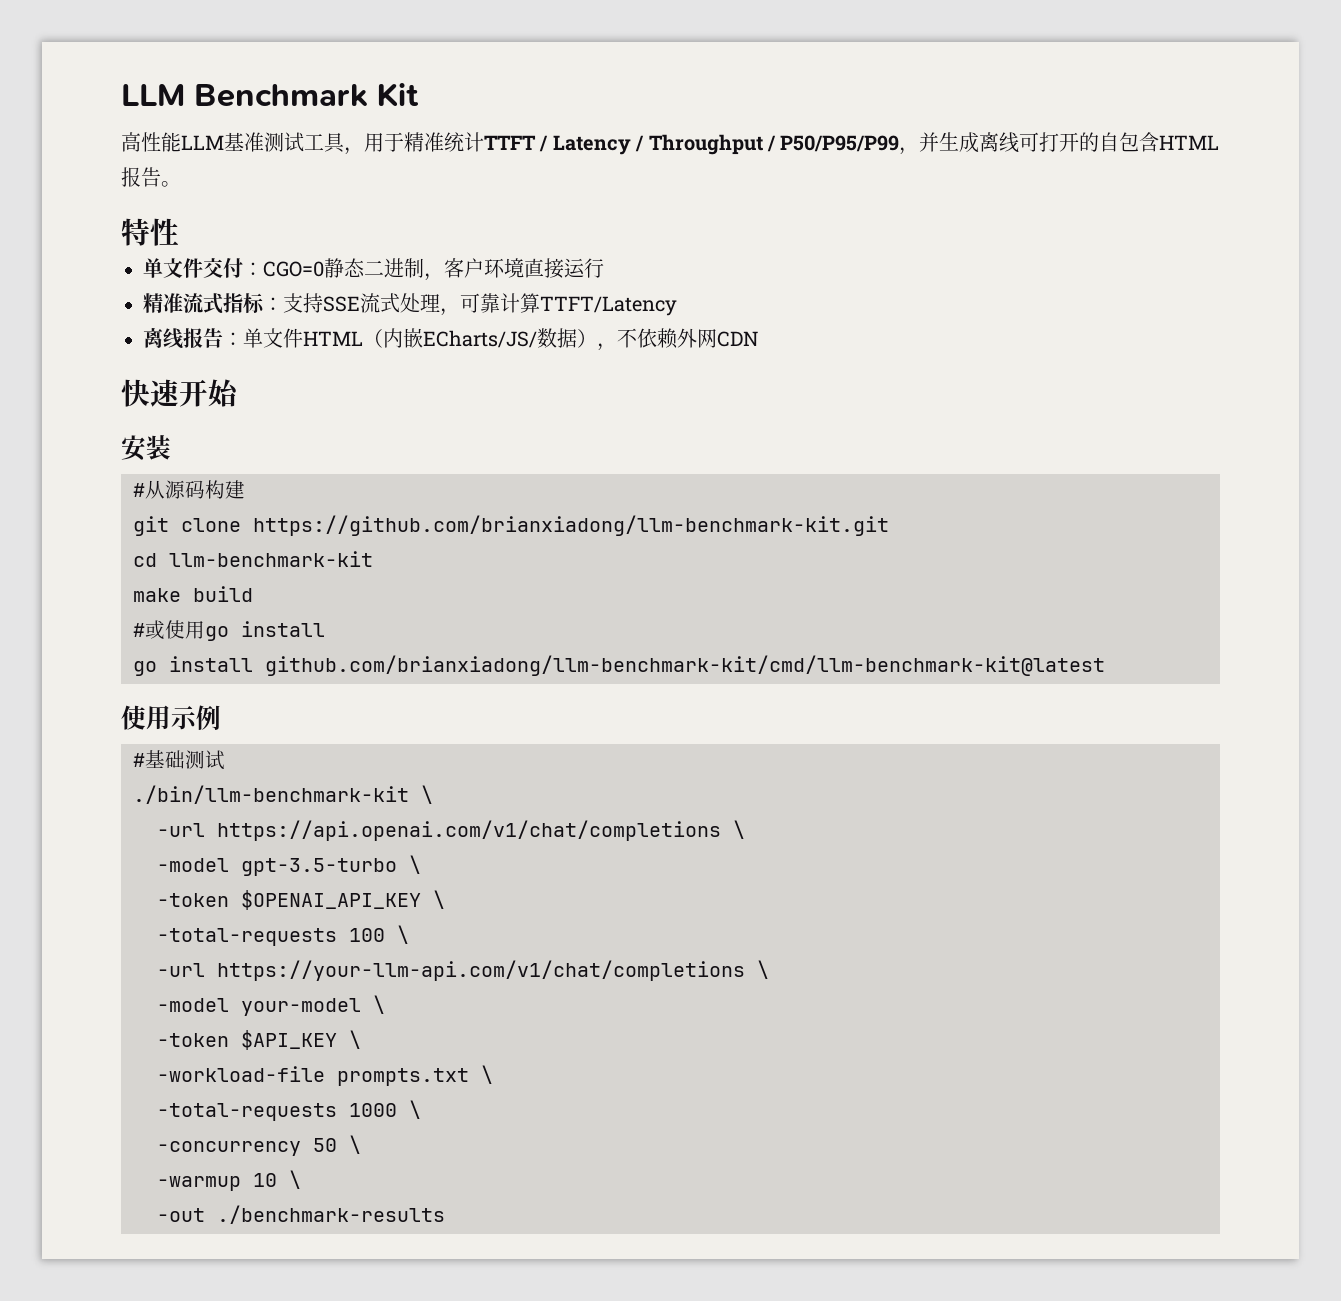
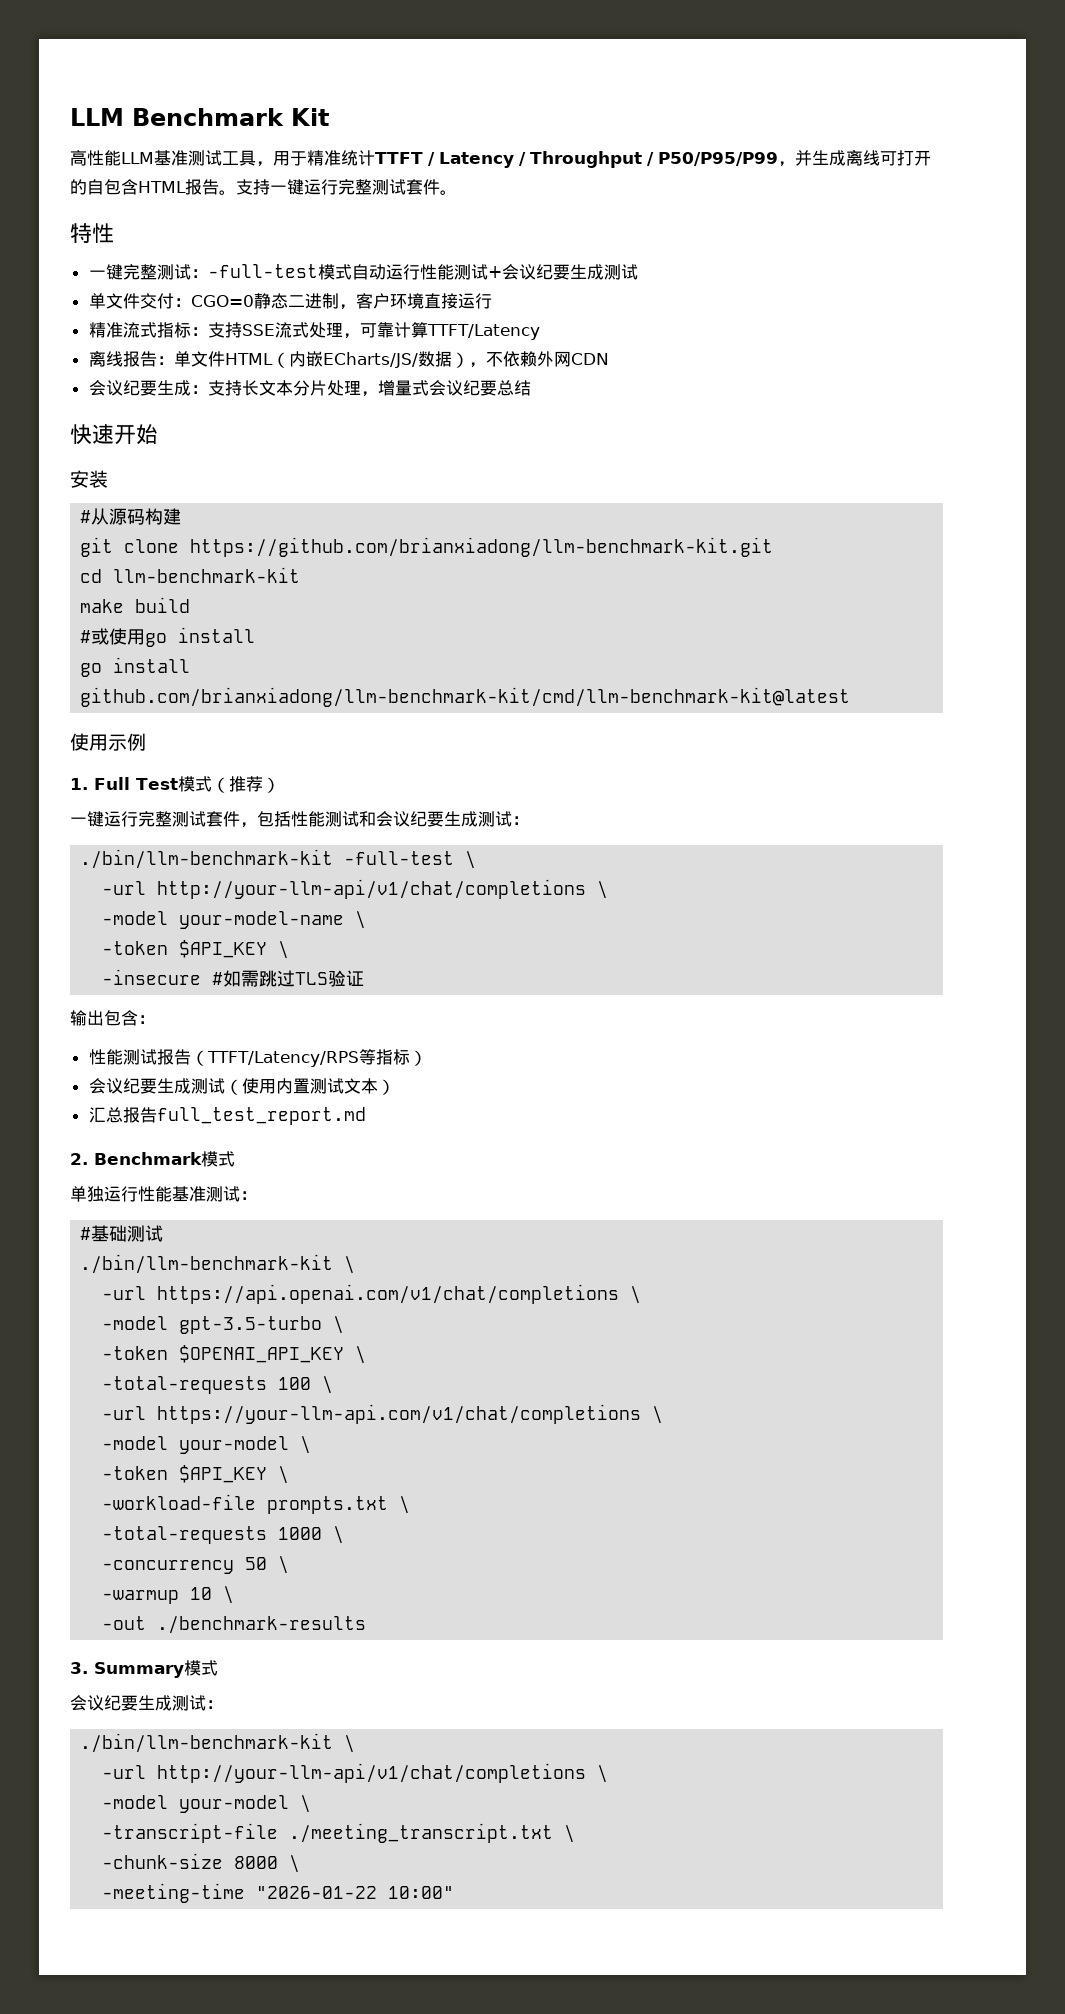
[121,218,179,246] // 特性 -> [236,179,457,195] [70,223,114,243] [88,264,638,280] 支持一键运行完整测试套件。 // 特性 // 一键完整测试：-full-test模式自动运行性能测试+会议纪要生成测试
(759, 339) none -> [88,380,531,397] // 会议纪要生成：支持长文本分片处理，增量式会议纪要总结
(221, 717) none -> [70,776,280,793] [70,811,529,828] [80,849,477,869] [102,879,609,899] [102,911,367,929] [102,940,290,959] [102,969,365,987] [70,1010,155,1026] [88,1049,427,1067] [88,1078,395,1095] [88,1107,366,1125] [70,1151,235,1167] [70,1186,257,1202] // 1. Full Test模式（推荐） // 一键运行完整测试套件，包括性能测试和会议纪要生成测试： // ./bin/llm-benchmark-kit -full-test \ // -url http://your-llm-api/v1/chat/completions \ // -model your-model-name \ // -token $API_KEY \ // -insecure #如需跳过TLS验证 // 输出包含： // 性能测试报告（TTFT/Latency/RPS等指标） // 会议纪要生成测试（使用内置测试文本） // 汇总报告full_test_report.md // 2. Benchmark模式 // 单独运行性能基准测试：
(445, 1214) none -> [70,1660,218,1678] [70,1695,223,1711] [80,1733,356,1753] [102,1763,609,1783] [102,1795,312,1813] [102,1823,576,1843] [102,1853,301,1873] [102,1883,455,1903] // 3. Summary模式 // 会议纪要生成测试： // ./bin/llm-benchmark-kit \ // -url http://your-llm-api/v1/chat/completions \ // -model your-model \ // -transcript-file ./meeting_transcript.txt \ // -chunk-size 8000 \ // -meeting-time "2026-01-22 10:00"

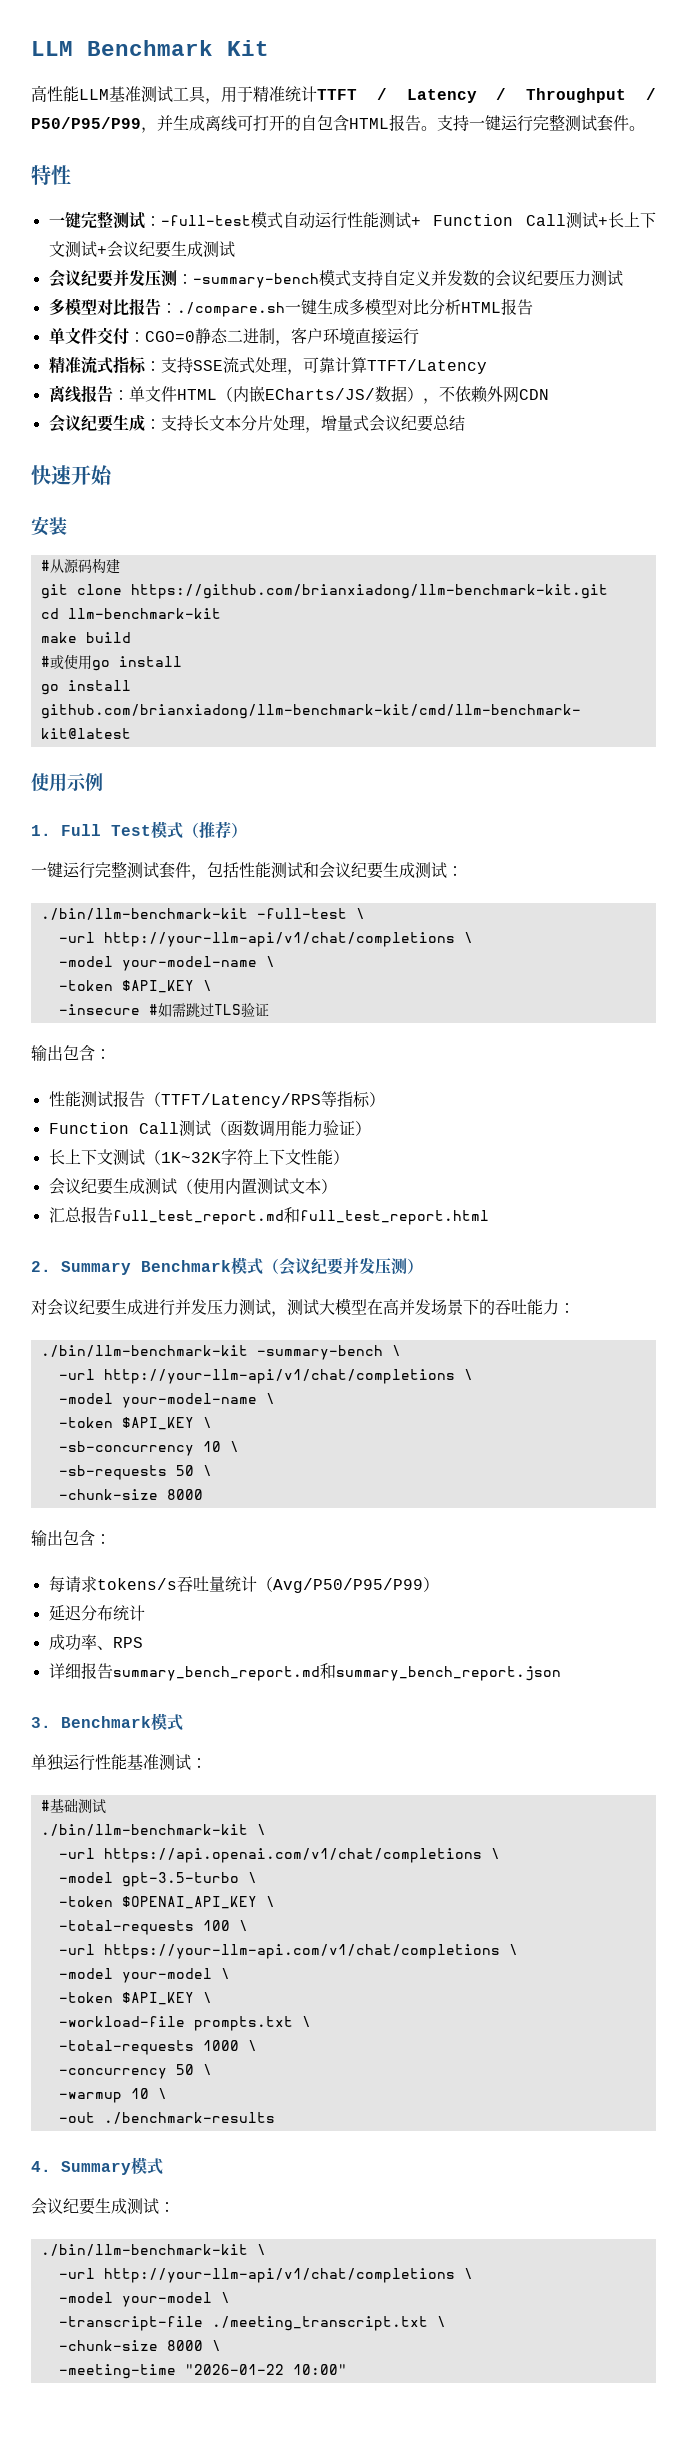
[501,264,638,280] 会议纪要生成测试 -> [433,212,656,228] [48,241,235,258] [48,269,623,288] [48,298,533,317] Function Call测试+长上下文测试+会议纪要生成测试 // 会议纪要并发压测：-summary-bench模式支持自定义并发数的会议纪要压力测试 // 多模型对比报告：./compare.sh一键生成多模型对比分析HTML报告
(427, 1058) none -> [48,1120,371,1137] [48,1149,349,1165] // Function Call测试（函数调用能力验证） // 长上下文测试（1K~32K字符上下文性能）
(366, 1116) none -> [283,1207,489,1225] 和full_test_report.html
(88, 1159) none -> [61,1257,423,1276] [31,1298,575,1317] [40,1345,401,1360] [58,1369,473,1384] [58,1393,275,1408] [58,1417,212,1430] [58,1441,239,1456] [58,1465,212,1480] [58,1489,203,1500] [31,1530,111,1546] [48,1576,439,1593] [48,1605,145,1621] [48,1634,143,1651] [48,1662,561,1681] [31,1717,51,1728] Summary Benchmark模式（会议纪要并发压测） // 对会议纪要生成进行并发压力测试，测试大模型在高并发场景下的吞吐能力： // ./bin/llm-benchmark-kit -summary-bench \ // -url http://your-llm-api/v1/chat/completions \ // -model your-model-name \ // -token $API_KEY \ // -sb-concurrency 10 \ // -sb-requests 50 \ // -chunk-size 8000 // 输出包含： // 每请求tokens/s吞吐量统计（Avg/P50/P95/P99） // 延迟分布统计 // 成功率、RPS // 详细报告summary_bench_report.md和summary_bench_report.json // 3.
[70,1662,88,1674] 3. -> [31,2161,51,2172] 4.

